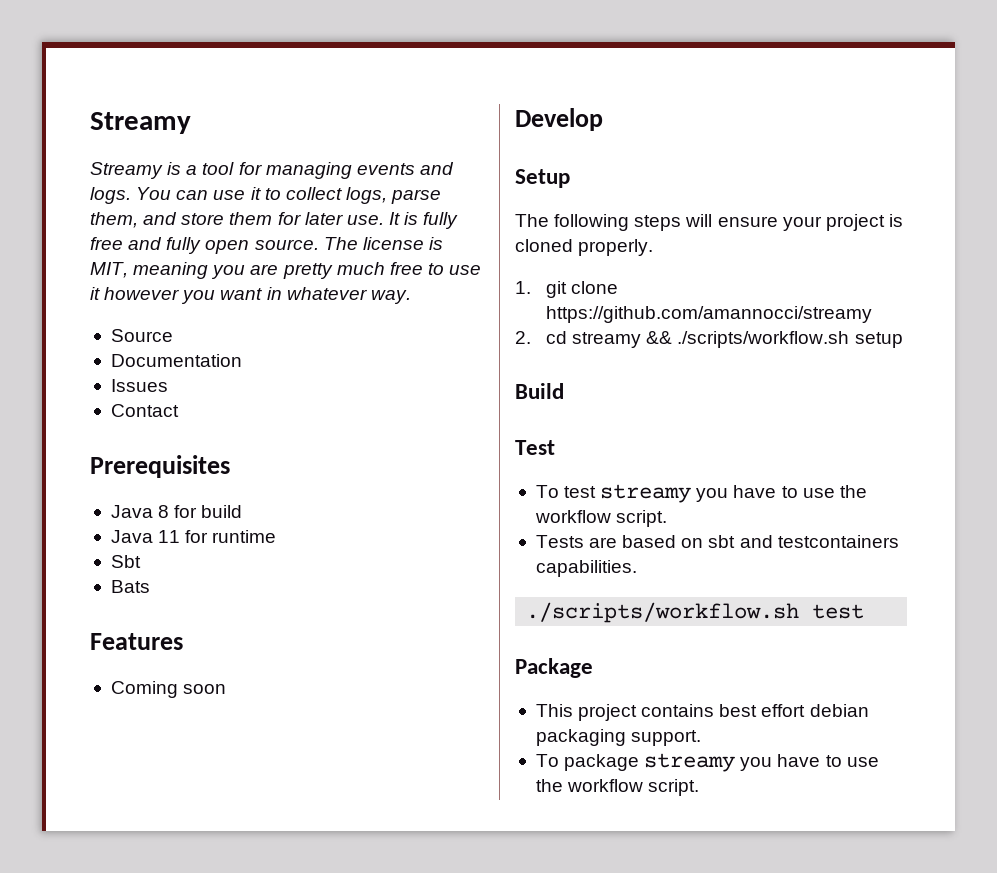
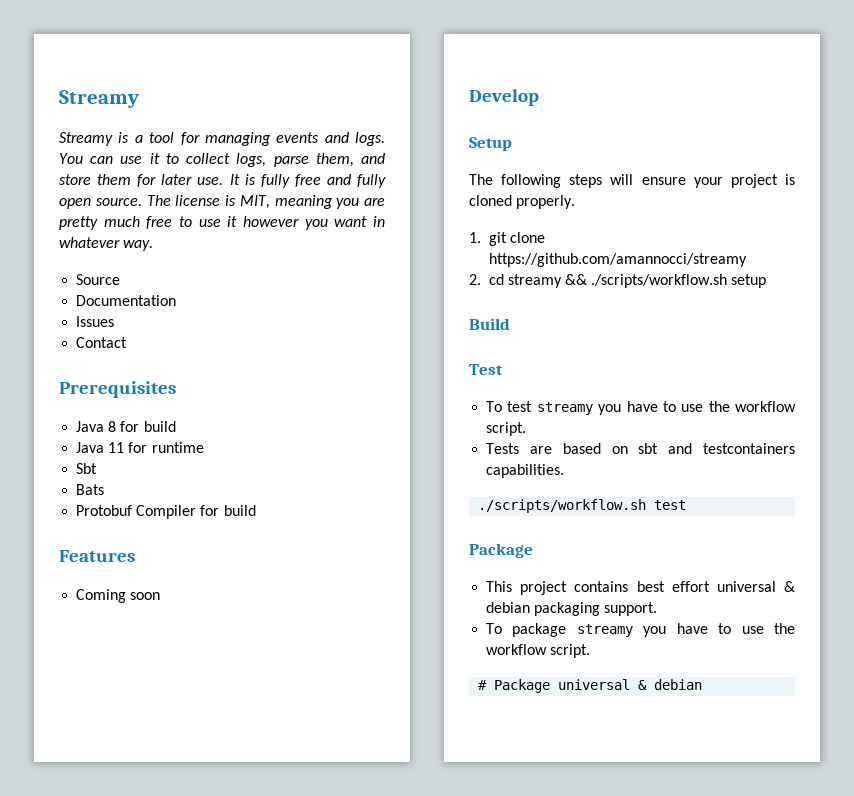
(150, 586) none -> [76,505,256,519] // Protobuf Compiler for build
(806, 710) none -> [716,581,795,592] universal &
(700, 787) none -> [478,679,703,693] // # Package universal & debian

